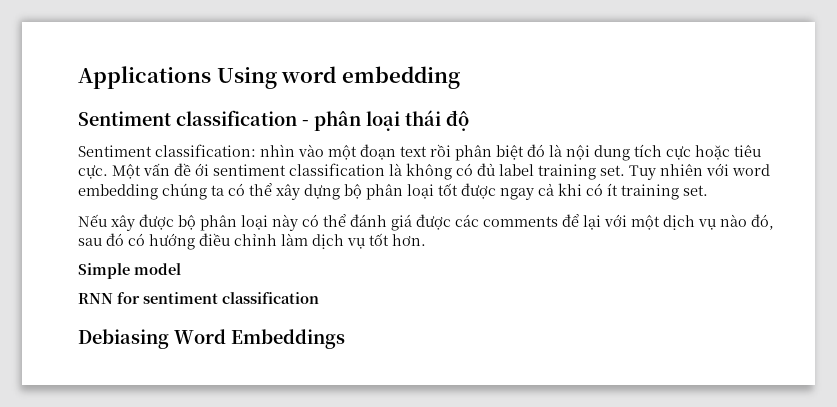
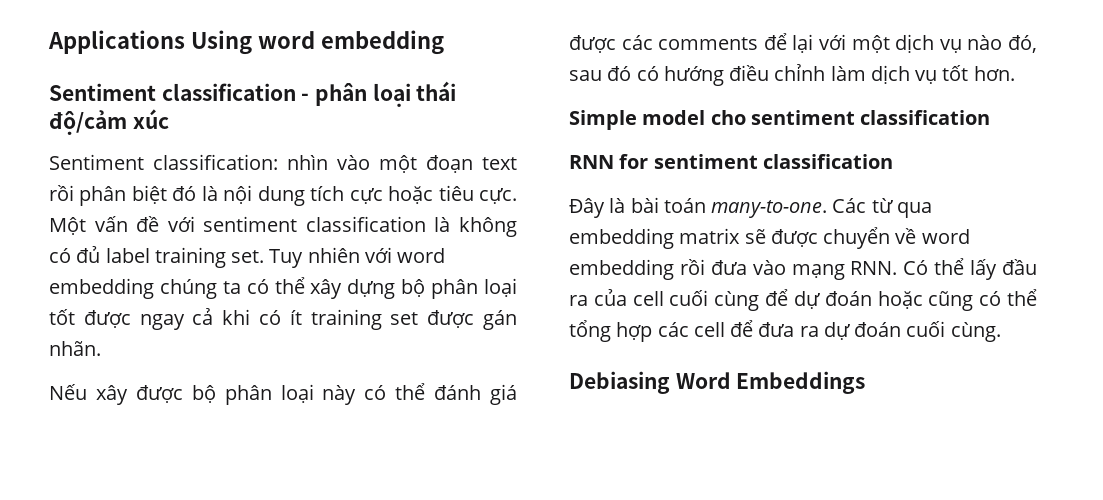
[446,110,469,131] độ -> [49,109,169,135] độ/cảm xúc
[195,163,209,176] ới -> [167,216,195,232] với
[683,185,708,196] set. -> [390,310,518,330] [49,341,101,356] set được gán nhãn.
(181, 269) none -> [710,110,991,125] cho sentiment classification
(319, 298) none -> [569,197,932,218] [569,227,970,249] [569,258,1037,280] [569,289,1037,311] [569,320,1001,342] // Đây là bài toán many-to-one. Các từ qua embedding matrix sẽ được chuyển về word embedding rồi đưa vào mạng RNN. Có thể lấy đầu ra của cell cuối cùng để dự đoán hoặc cũng có thể tổng hợp các cell để đưa ra dự đoán cuối cùng.

